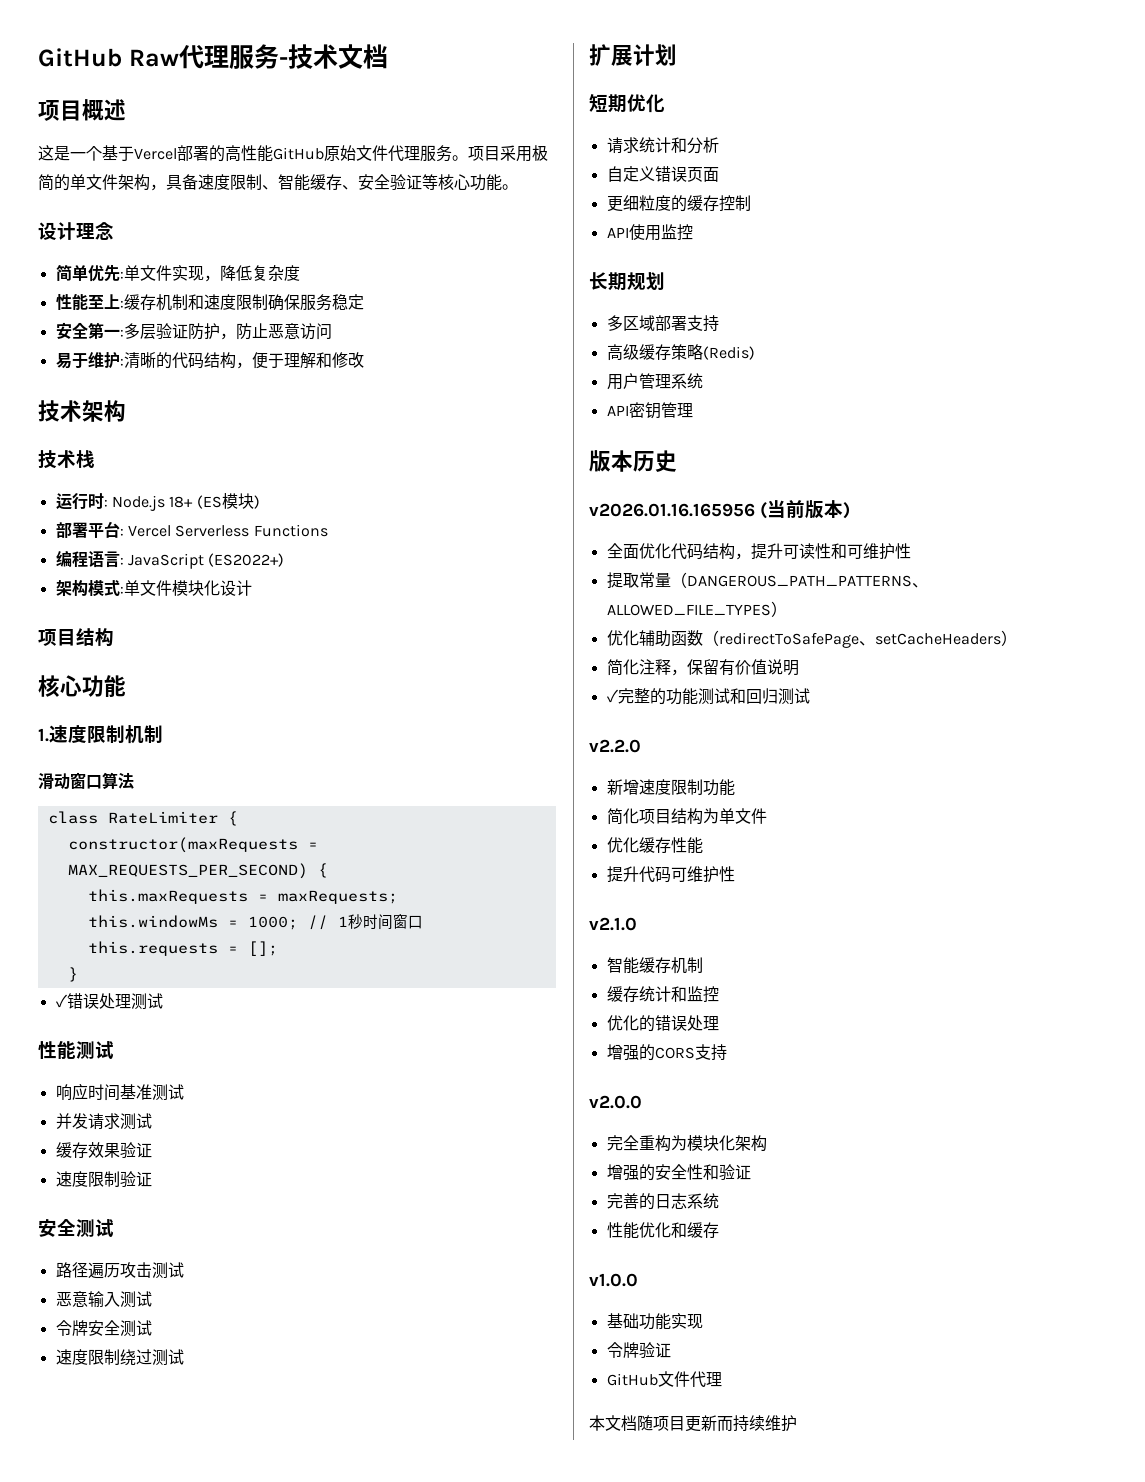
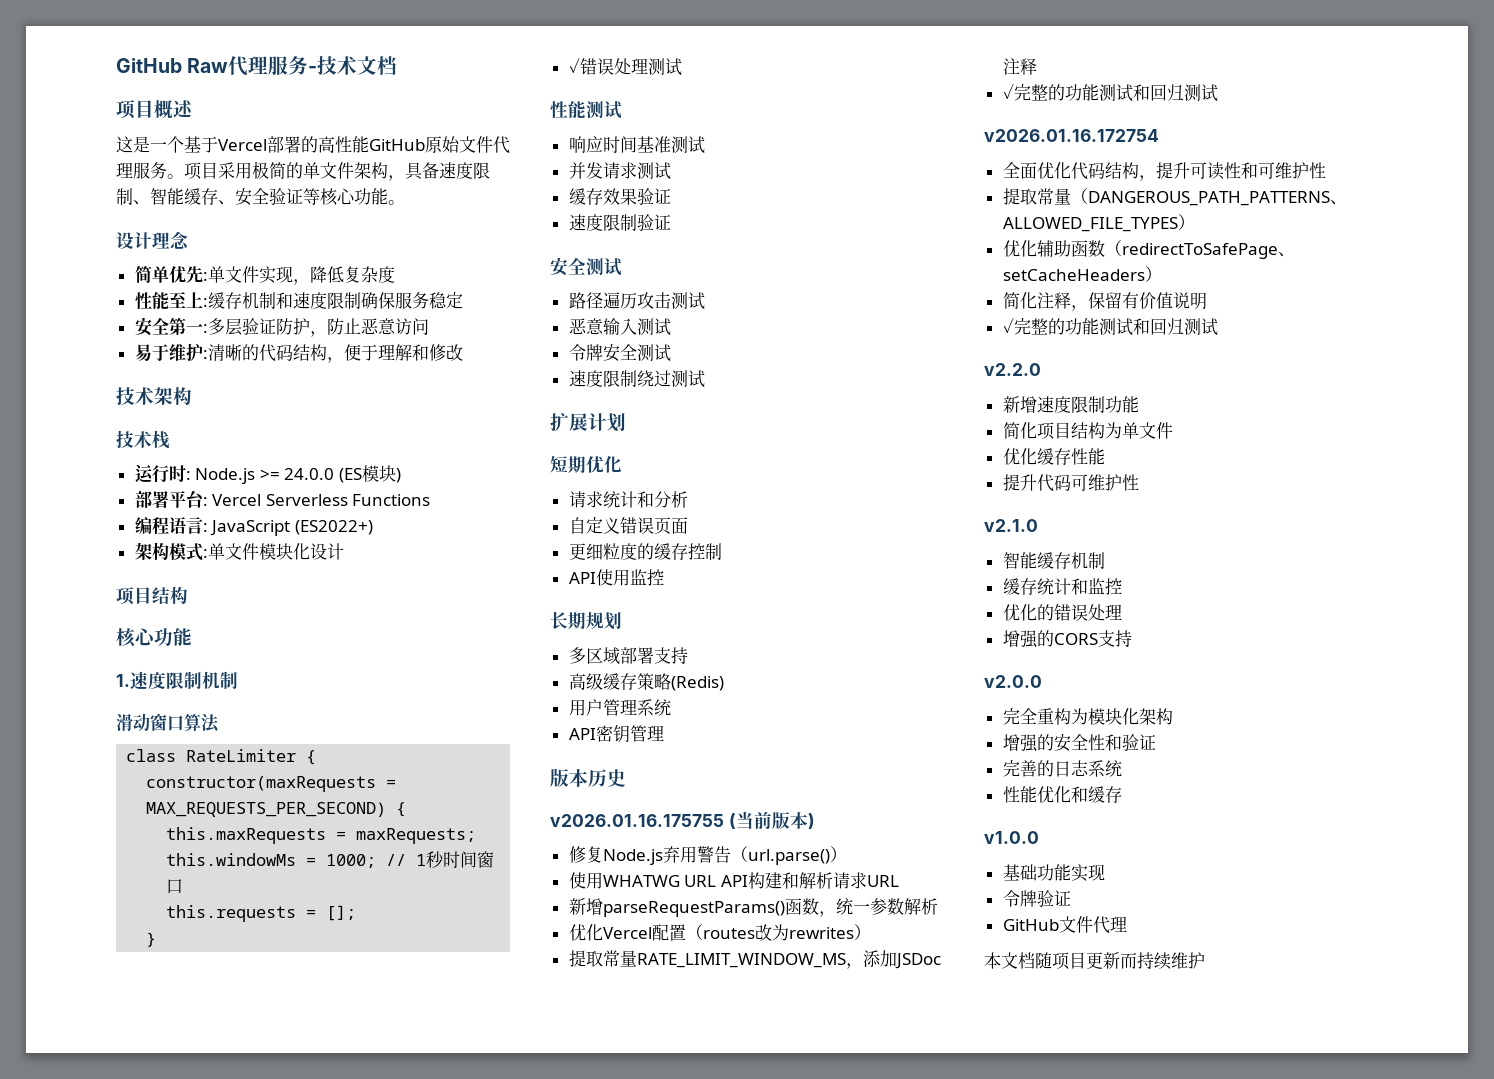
[169,496,194,508] 18+ -> [259,468,335,480] >= 24.0.0
[589,503,755,517] v2026.01.16.165956 -> [550,814,724,827] v2026.01.16.175755
(850, 510) none -> [568,846,847,865] [568,872,899,889] [568,898,938,917] [568,924,871,941] [568,950,941,969] [1002,58,1037,75] [1002,84,1218,102] [984,129,1159,142] // 修复Node.js弃用警告（url.parse()） // 使用WHATWG URL API构建和解析请求URL // 新增parseRequestParams()函数，统一参数解析 // 优化Vercel配置（routes改为rewrites） // 提取常量RATE_LIMIT_WINDOW_MS，添加JSDoc注释 // ✓完整的功能测试和回归测试 // v2026.01.16.172754

